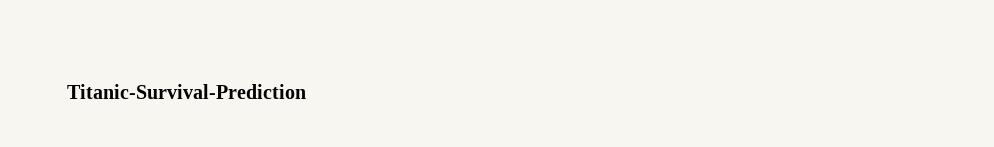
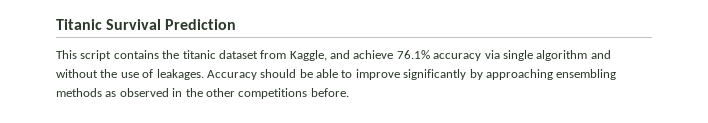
[67,84,306,99] Titanic-Survival-Prediction -> [56,19,237,30] [56,50,611,61] [56,69,617,80] [56,88,349,99] Titanic Survival Prediction // This script contains the titanic dataset from Kaggle, and achieve 76.1% accuracy via single algorithm and without the use of leakages. Accuracy should be able to improve significantly by approaching ensembling methods as observed in the other competitions before.

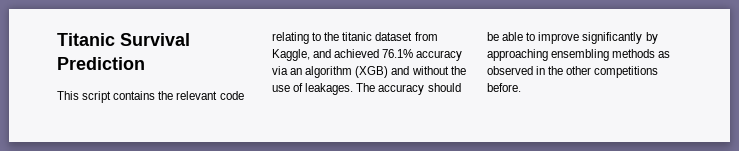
(180, 54) none -> [176,91,244,100] [272,32,340,44] relevant code relating to the
[353,50,394,59] achieve -> [334,49,380,58] achieved
[502,50,588,61] single algorithm -> [290,66,389,78] an algorithm (XGB)
[206,70,257,80] Accuracy -> [356,83,425,95] The accuracy

